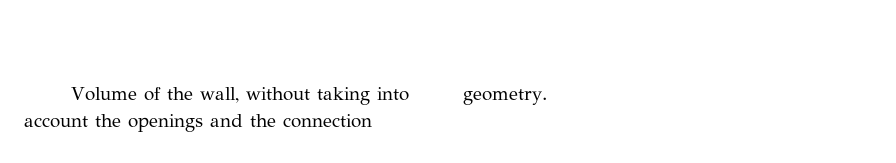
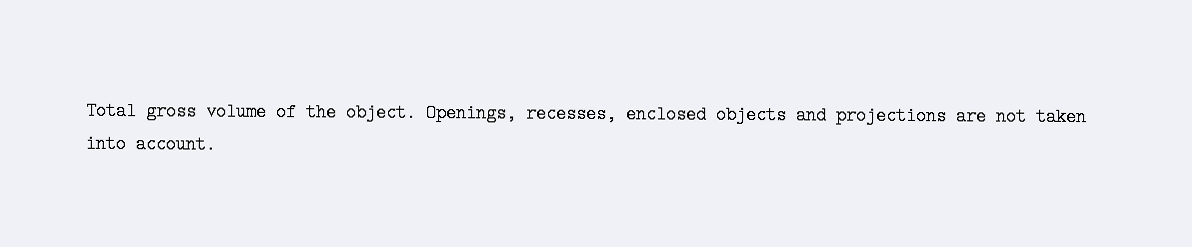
[70,87,409,105] [24,114,372,132] [463,89,547,105] Volume of the wall, without taking into account the openings and the connection geometry. -> [86,101,1087,127] [85,134,216,154] Total gross volume of the object. Openings, recesses, enclosed objects and projections are not taken into account.

